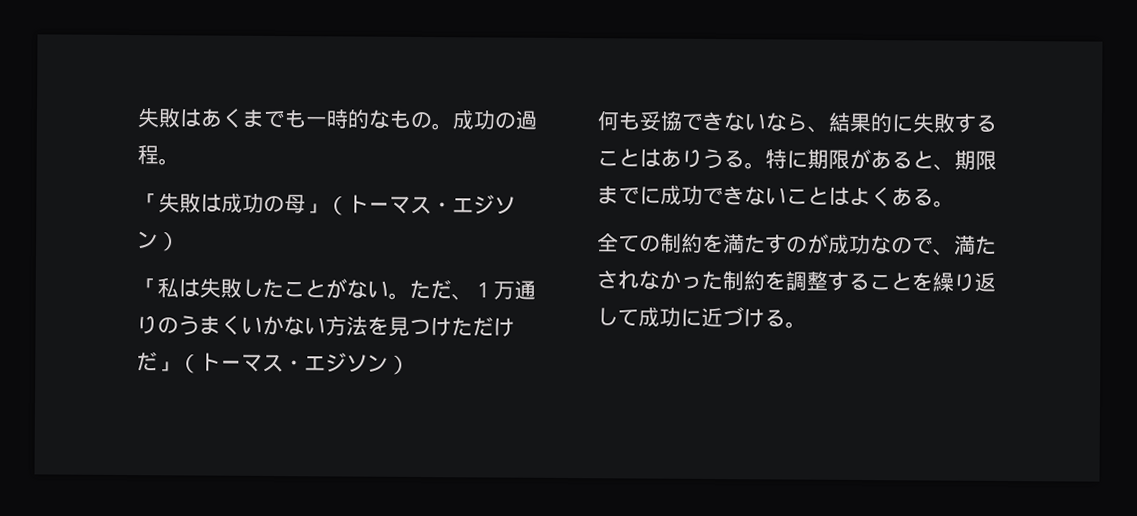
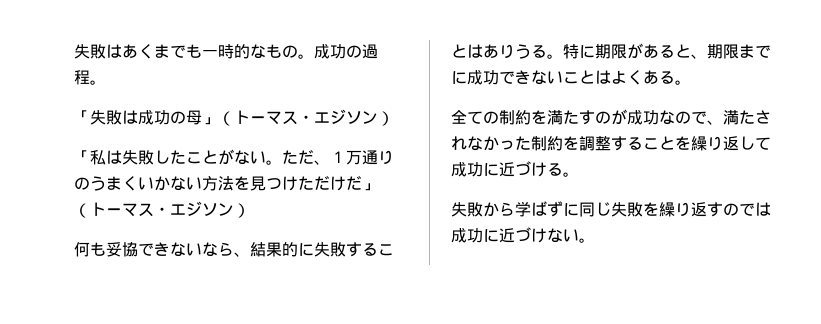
(807, 325) none -> [451,201,771,217] [451,227,595,243] // 失敗から学ばずに同じ失敗を繰り返すのでは成功に近づけない。

